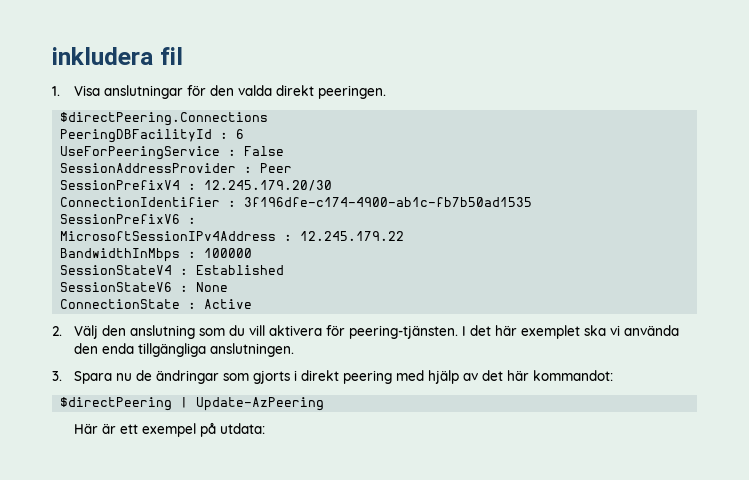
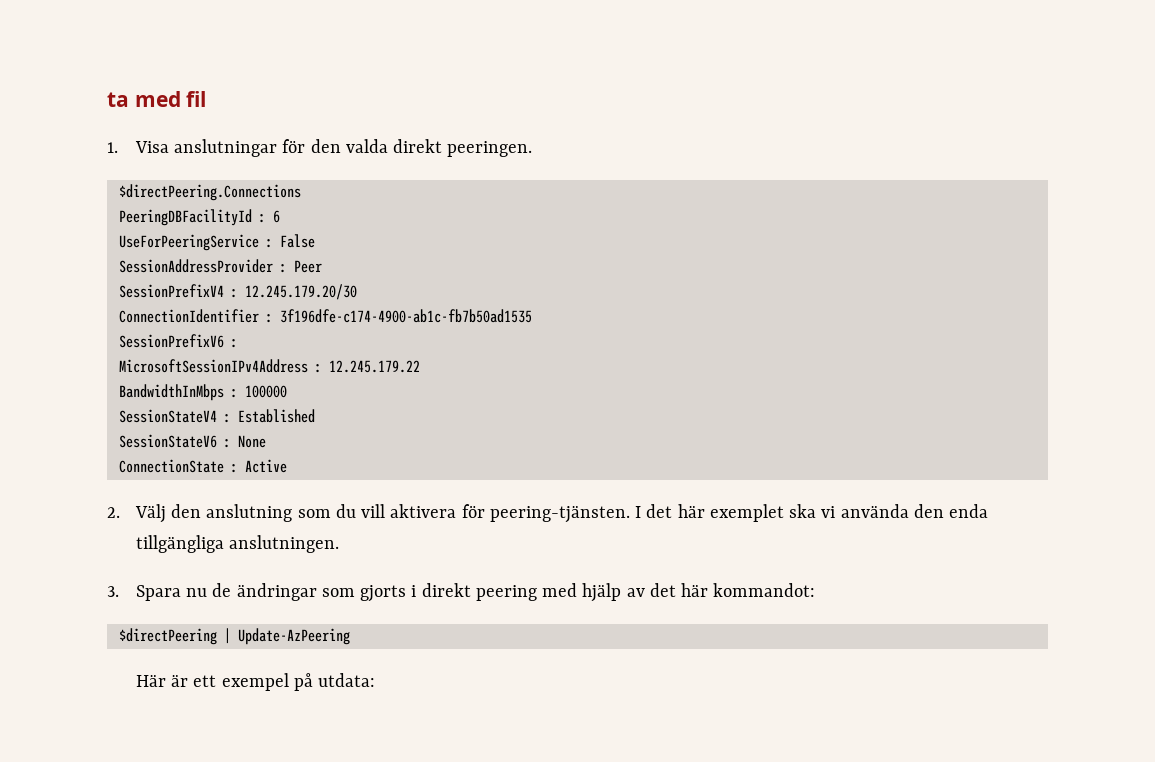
[52,47,153,65] inkludera -> [107,91,181,107] ta med

